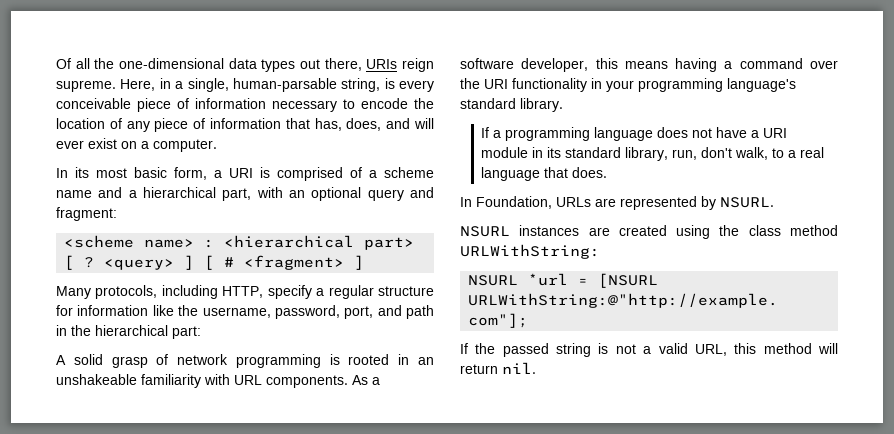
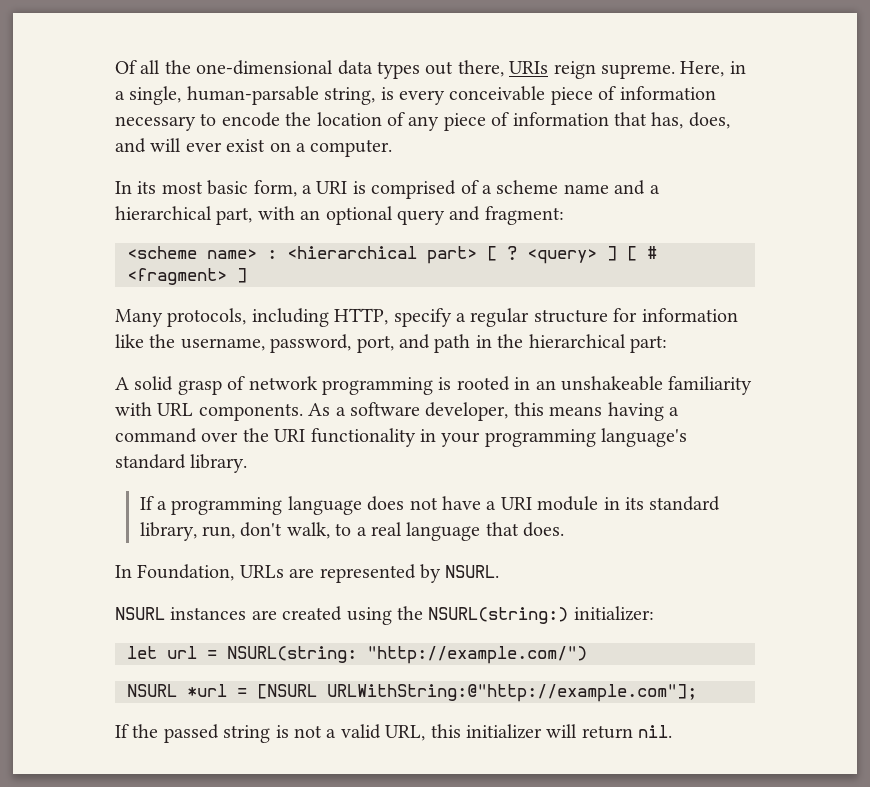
[748,225,838,236] [460,244,600,259] class method URLWithString: -> [428,606,654,624] [127,646,587,664] NSURL(string:) initializer: // let url = NSURL(string: "http://example.com/")
[763,343,812,354] method -> [465,724,542,739] initializer

